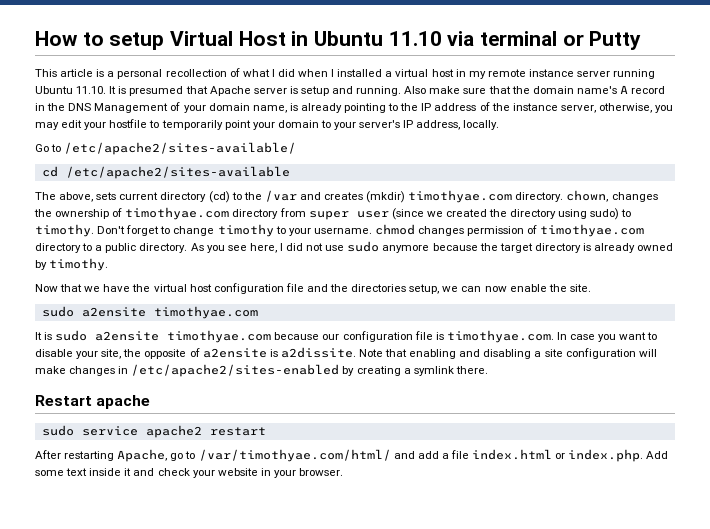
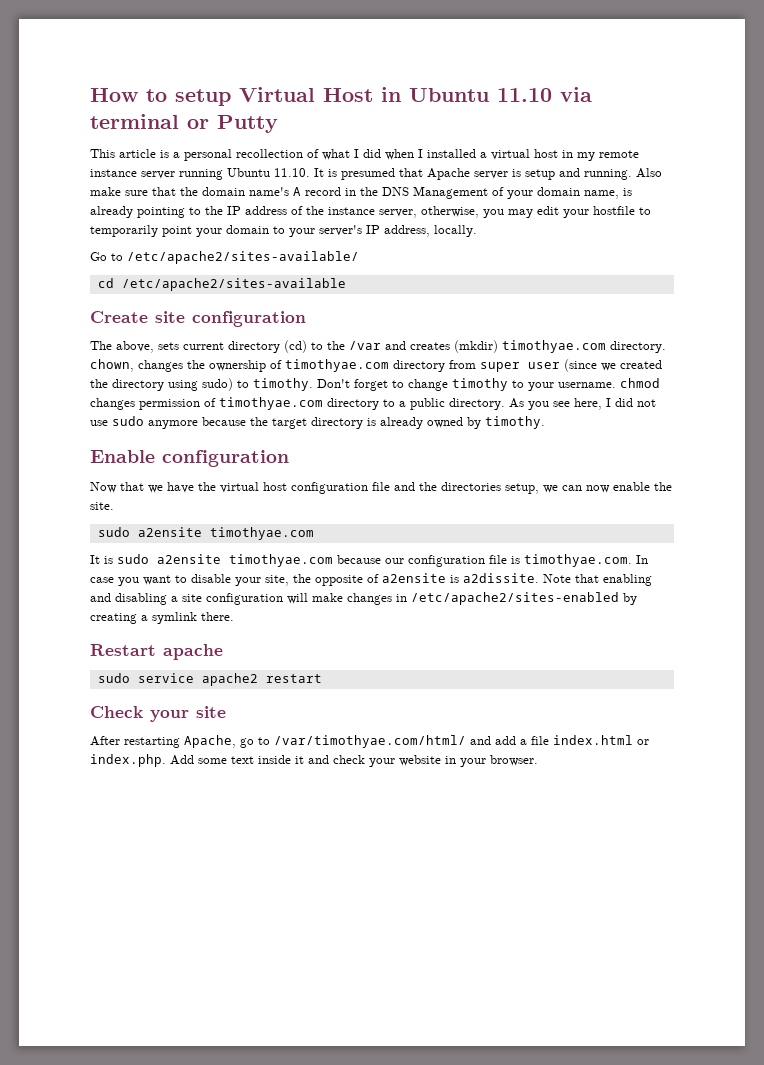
(290, 172) none -> [90,311,306,327] // Create site configuration
(109, 264) none -> [90,450,289,467] // Enable configuration
(266, 431) none -> [90,706,226,722] // Check your site

